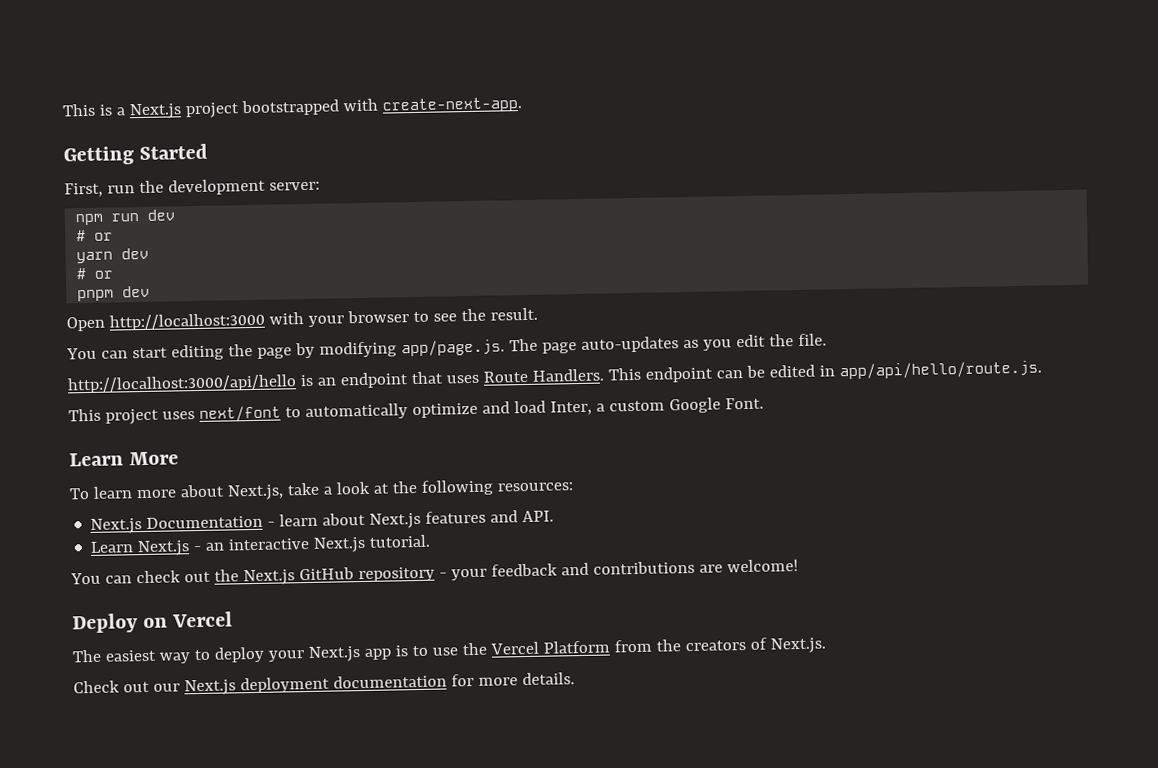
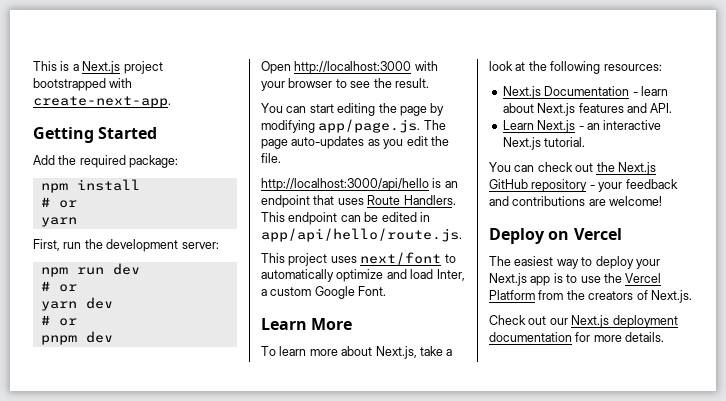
(209, 152) none -> [33,155,179,168] [40,179,140,193] [40,197,77,208] [40,217,77,227] // Add the required package: // npm install // # or // yarn

